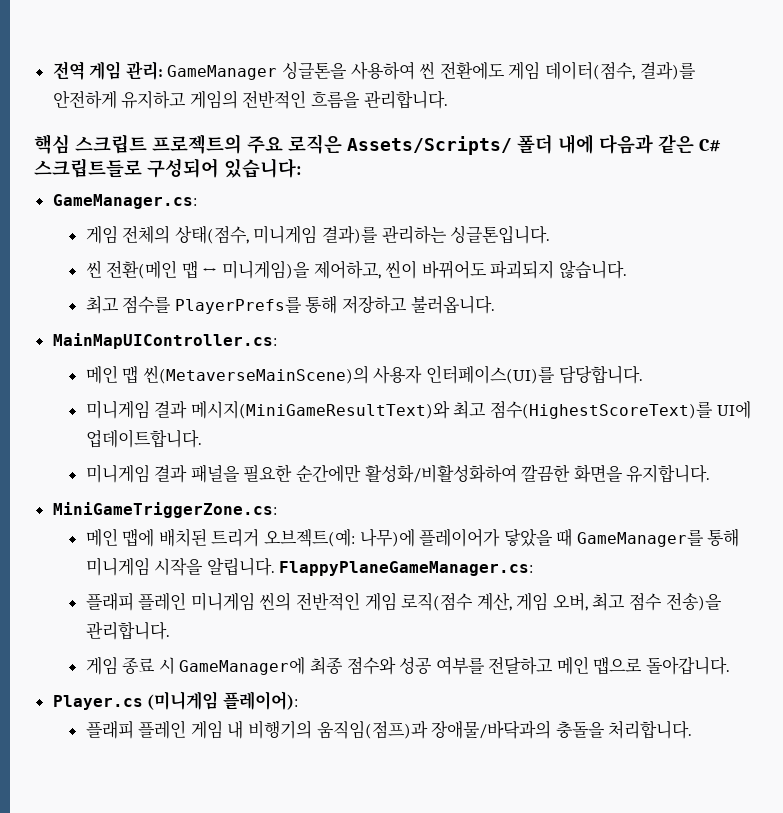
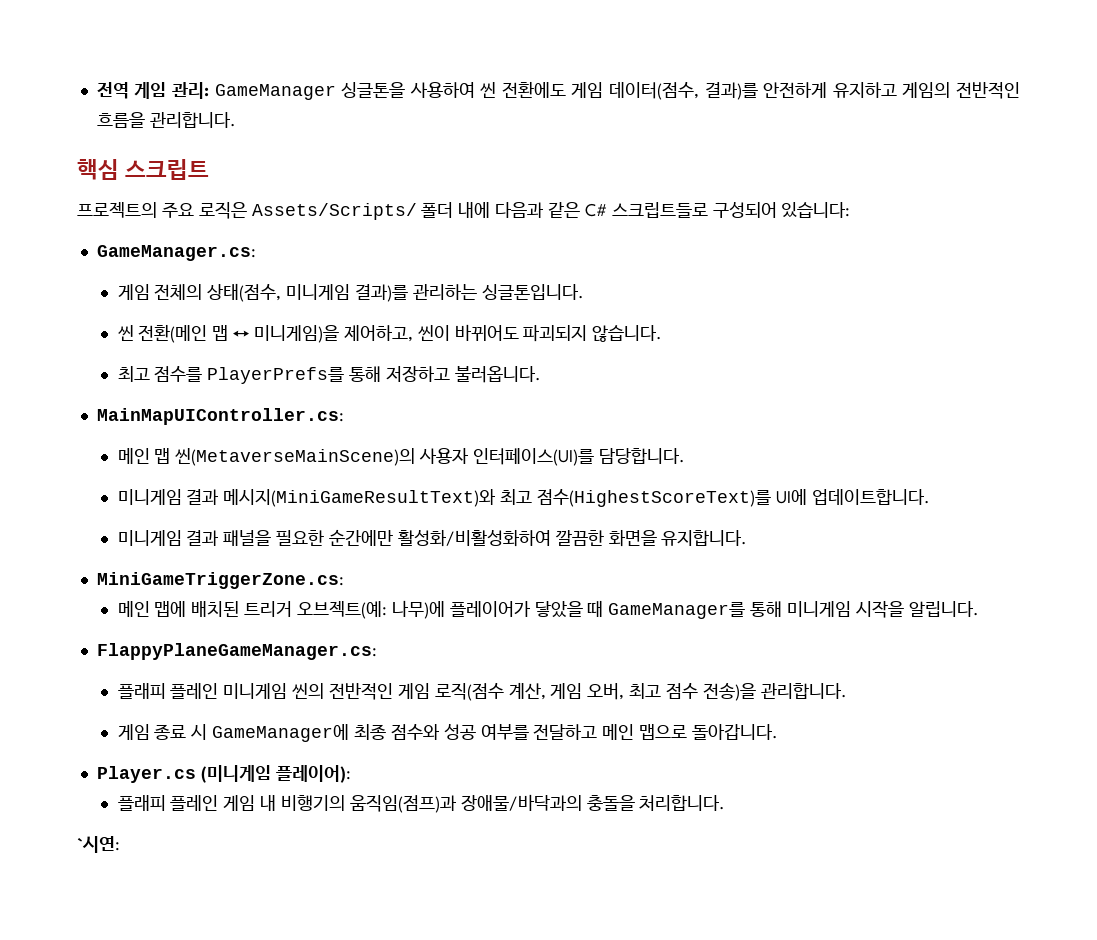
(147, 144) none -> (210, 169) //
(275, 567) none -> (979, 609) //
(693, 729) none -> [77,836,120,853] // `시연:

